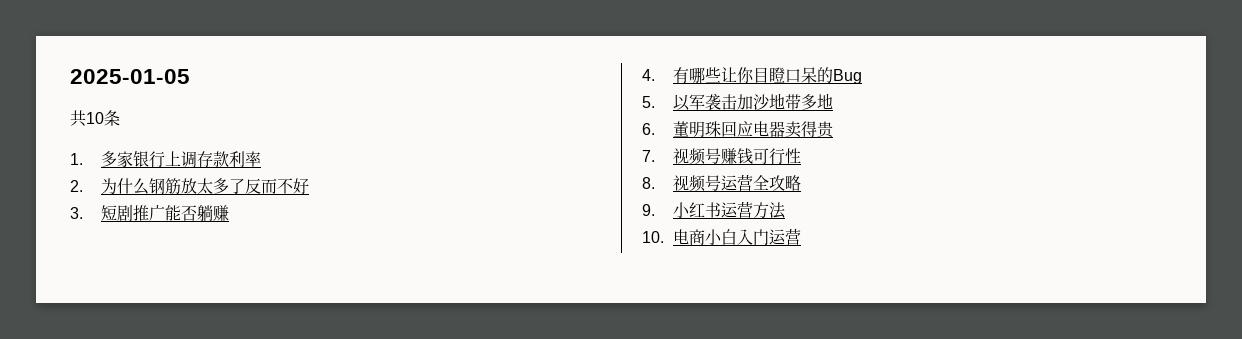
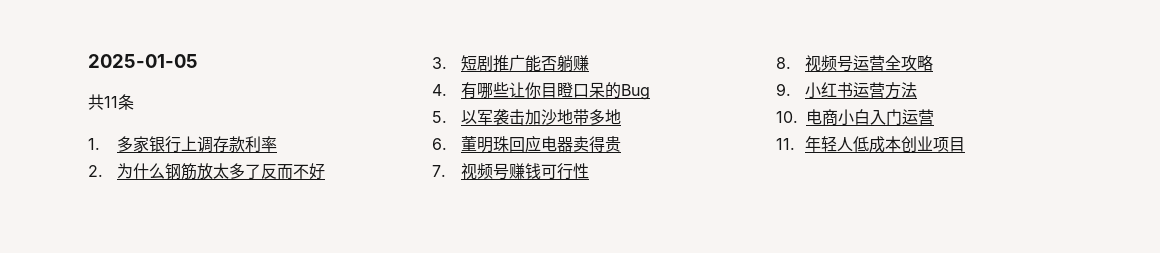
[86,112,104,124] 10 -> [104,96,118,108] 11
(802, 236) none -> [776,136,966,153] // 11.年轻人低成本创业项目

